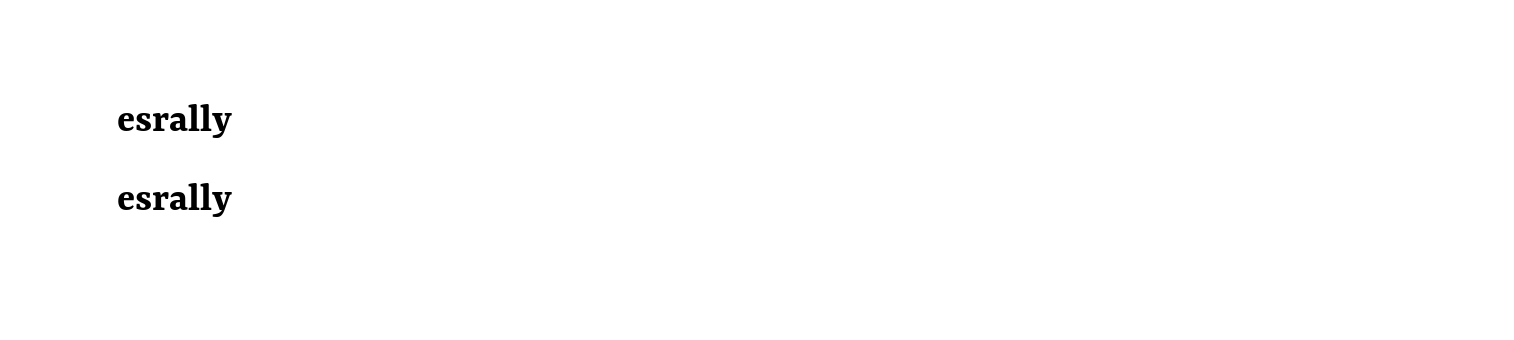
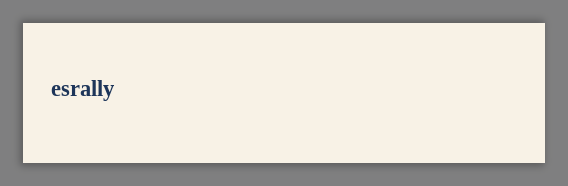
[117,104,232,138] [117,183,232,217] esrally // esrally -> [51,80,115,101] esrally

